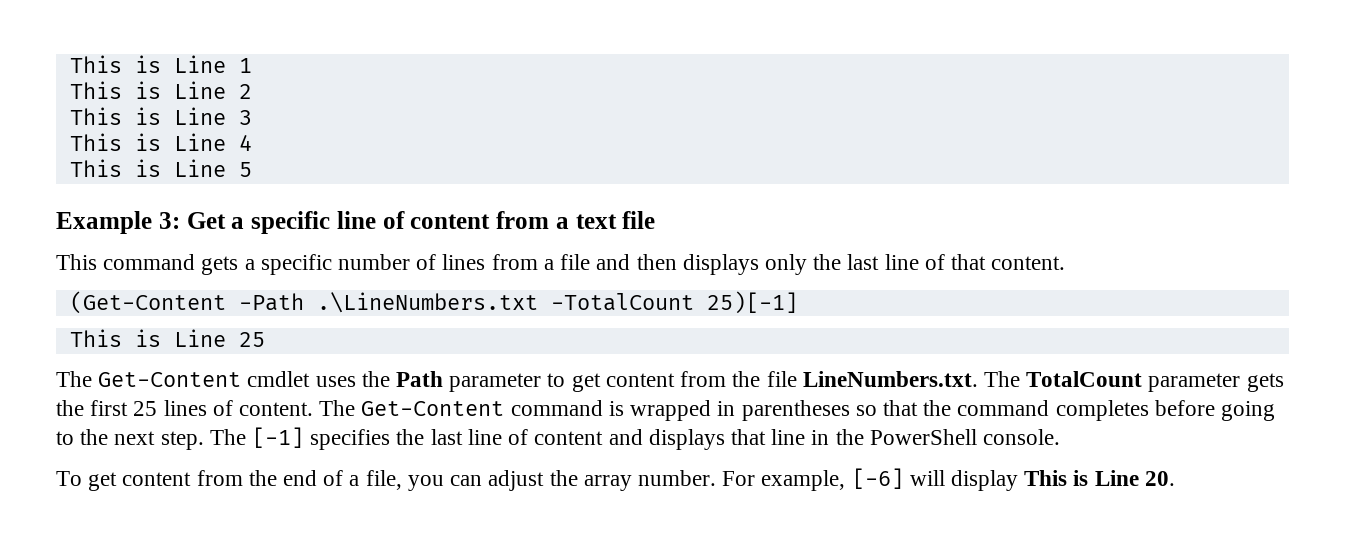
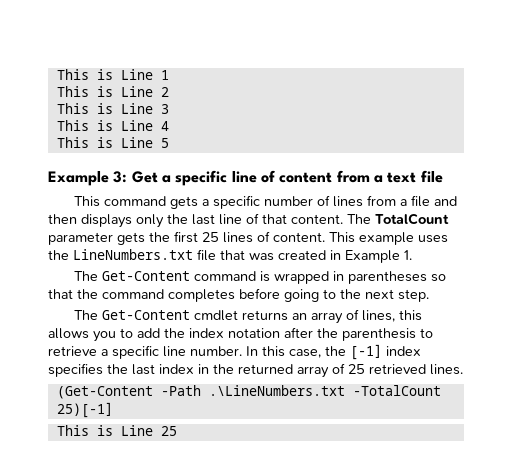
[69,291,798,314] [69,329,265,347] [56,371,978,392] // (Get-Content -Path .\LineNumbers.txt -TotalCount 25)[-1] // This is Line 25 // The Get-Content cmdlet uses the Path parameter to get content from the file LineNumbers.txt. -> (343, 219) none
(314, 409) none -> [329,232,448,245] [48,249,412,263] This example uses the LineNumbers.txt file that was created in Example 1. //
[209,427,1060,450] [56,468,1175,491] The [-1] specifies the last line of content and displays that line in the PowerShell console. // To get content from the end of a file, you can adjust the array number. For example, [-6] will display This is Line 20. -> [73,309,422,324] [48,327,433,342] [48,344,421,360] [48,363,463,378] [56,385,441,399] [56,402,113,418] [56,425,177,436] // The Get-Content cmdlet returns an array of lines, this allows you to add the index notation after the parenthesis to retrieve a specific line number. In this case, the [-1] index specifies the last index in the returned array of 25 retrieved lines. // (Get-Content -Path .\LineNumbers.txt -TotalCount 25)[-1] // This is Line 25

